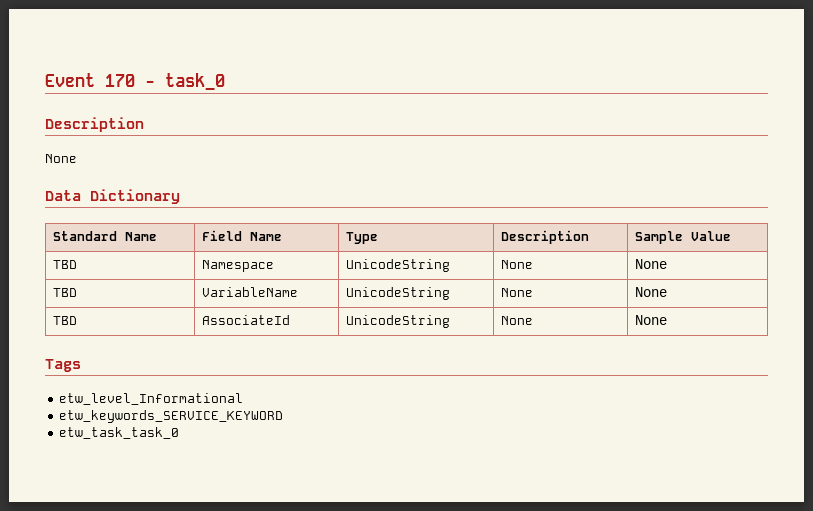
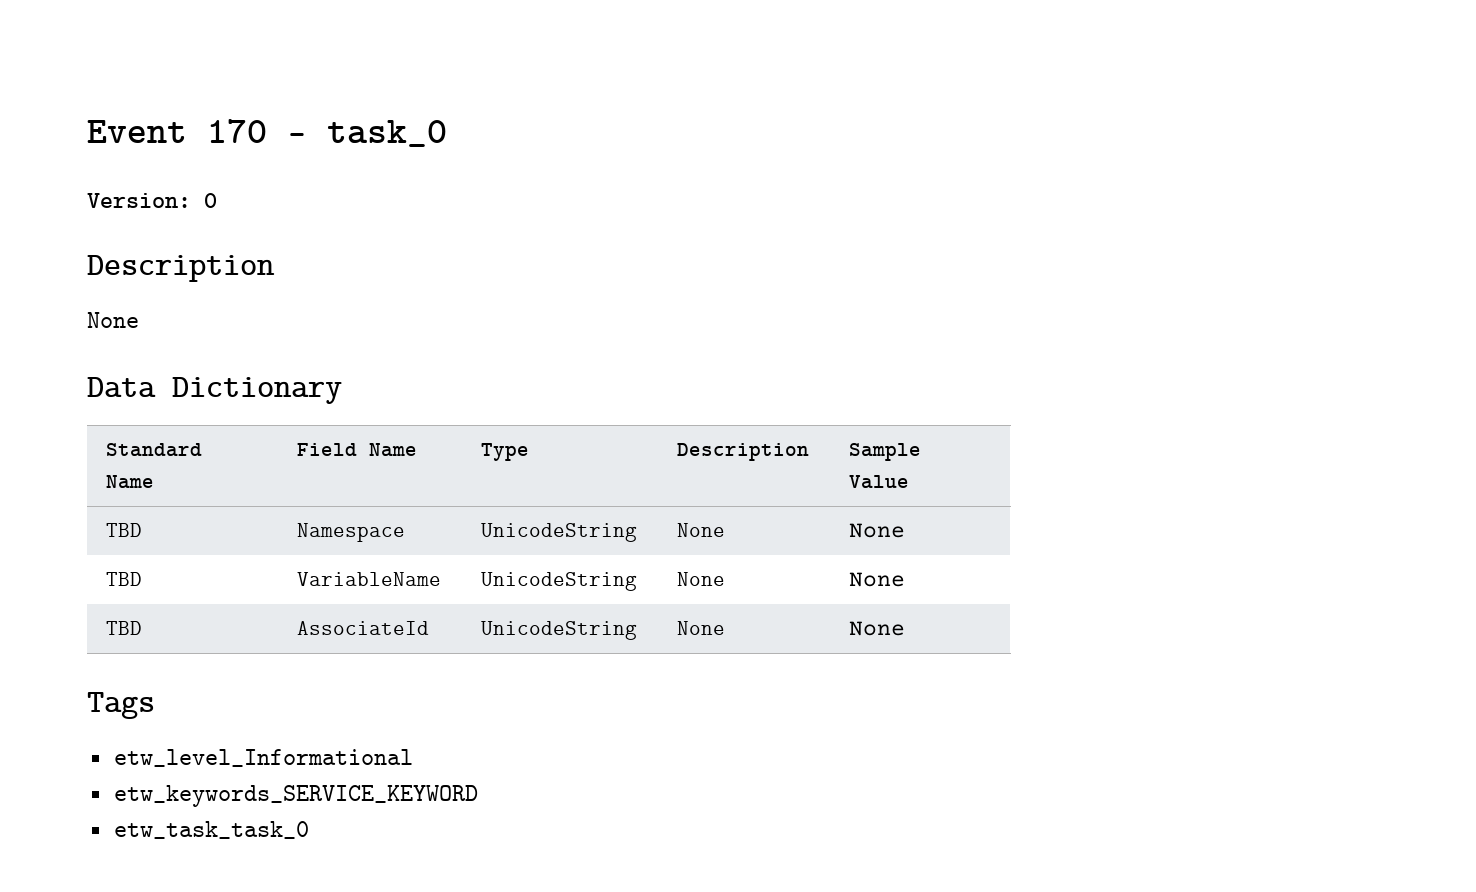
(225, 81) none -> [87,193,217,208] // Version: 0

